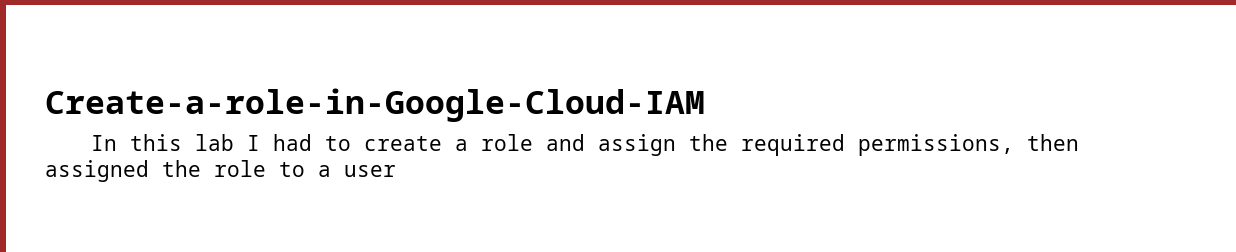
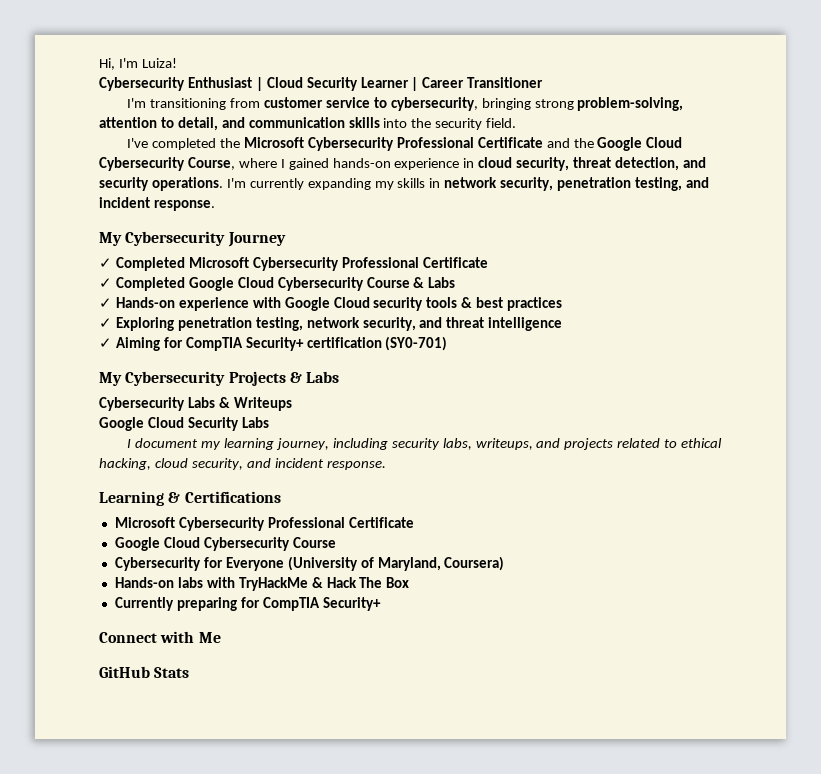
[45,88,705,122] [91,134,1080,156] [45,160,396,182] Create-a-role-in-Google-Cloud-IAM // In this lab I had to create a role and assign the required permissions, then assigned the role to a user -> [99,58,177,70] [99,77,544,91] [127,97,684,111] [99,117,517,131] [127,137,683,151] [99,157,706,171] [99,177,709,191] [99,197,215,211] [99,231,286,247] [99,257,488,271] [99,277,456,291] [99,297,563,311] [99,317,563,331] [99,336,448,351] [99,371,340,386] [99,397,292,411] [99,417,269,431] [127,438,723,450] [99,458,386,470] [99,491,281,506] [114,517,414,531] [114,537,336,551] [114,556,505,571] [114,577,410,591] [114,597,381,611] [99,631,221,643] [99,666,190,678] Hi, I'm Luiza! // Cybersecurity Enthusiast | Cloud Security Learner | Career Transitioner // I'm transitioning from customer service to cybersecurity, bringing strong problem-solving, attention to detail, and communication skills into the security field. // I've completed the Microsoft Cybersecurity Professional Certificate and the Google Cloud Cybersecurity Course, where I gained hands-on experience in cloud security, threat detection, and security operations. I'm currently expanding my skills in network security, penetration testing, and incident response. // My Cybersecurity Journey // ✓ Completed Microsoft Cybersecurity Professional Certificate // ✓ Completed Google Cloud Cybersecurity Course & Labs // ✓ Hands-on experience with Google Cloud security tools & best practices // ✓ Exploring penetration testing, network security, and threat intelligence // ✓ Aiming for CompTIA Security+ certification (SY0-701) // My Cybersecurity Projects & Labs // Cybersecurity Labs & Writeups // Google Cloud Security Labs // I document my learning journey, including security labs, writeups, and projects related to ethical hacking, cloud security, and incident response. // Learning & Certifications // Microsoft Cybersecurity Professional Certificate // Google Cloud Cybersecurity Course // Cybersecurity for Everyone (University of Maryland, Coursera) // Hands-on labs with TryHackMe & Hack The Box // Currently preparing for CompTIA Security+ // Connect with Me // GitHub Stats

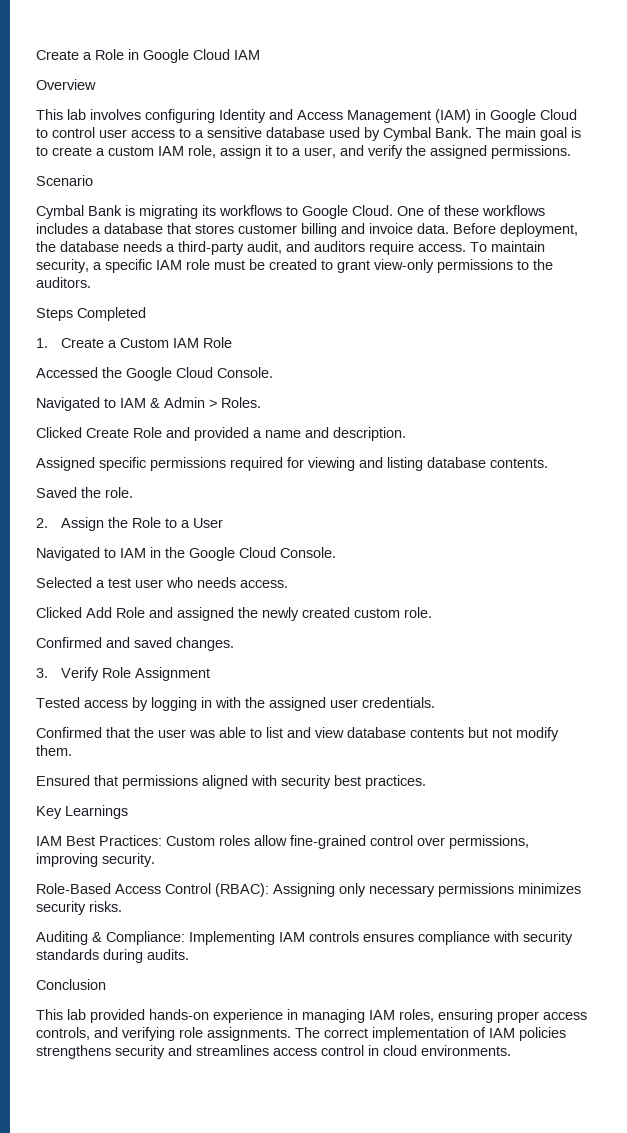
[99,58,177,70] [99,77,544,91] [127,97,684,111] [99,117,517,131] [127,137,683,151] [99,157,706,171] [99,177,709,191] [99,197,215,211] [99,231,286,247] [99,257,488,271] [99,277,456,291] [99,297,563,311] [99,317,563,331] [99,336,448,351] [99,371,340,386] [99,397,292,411] [99,417,269,431] [127,438,723,450] [99,458,386,470] [99,491,281,506] [114,517,414,531] [114,537,336,551] [114,556,505,571] [114,577,410,591] [114,597,381,611] [99,631,221,643] [99,666,190,678] Hi, I'm Luiza! // Cybersecurity Enthusiast | Cloud Security Learner | Career Transitioner // I'm transitioning from customer service to cybersecurity, bringing strong problem-solving, attention to detail, and communication skills into the security field. // I've completed the Microsoft Cybersecurity Professional Certificate and the Google Cloud Cybersecurity Course, where I gained hands-on experience in cloud security, threat detection, and security operations. I'm currently expanding my skills in network security, penetration testing, and incident response. // My Cybersecurity Journey // ✓ Completed Microsoft Cybersecurity Professional Certificate // ✓ Completed Google Cloud Cybersecurity Course & Labs // ✓ Hands-on experience with Google Cloud security tools & best practices // ✓ Exploring penetration testing, network security, and threat intelligence // ✓ Aiming for CompTIA Security+ certification (SY0-701) // My Cybersecurity Projects & Labs // Cybersecurity Labs & Writeups // Google Cloud Security Labs // I document my learning journey, including security labs, writeups, and projects related to ethical hacking, cloud security, and incident response. // Learning & Certifications // Microsoft Cybersecurity Professional Certificate // Google Cloud Cybersecurity Course // Cybersecurity for Everyone (University of Maryland, Coursera) // Hands-on labs with TryHackMe & Hack The Box // Currently preparing for CompTIA Security+ // Connect with Me // GitHub Stats -> [36,49,260,63] [36,79,96,90] [36,109,577,123] [36,127,581,141] [36,145,571,159] [36,175,93,186] [36,205,545,219] [36,223,578,237] [36,241,545,255] [36,259,553,273] [36,277,91,288] [36,307,146,321] [36,337,233,348] [36,367,273,381] [36,397,261,411] [36,427,406,441] [36,457,548,471] [36,487,133,498] [36,517,224,531] [36,547,336,561] [36,577,288,588] [36,607,432,621] [36,637,234,651] [36,667,211,681] [36,697,435,711] [36,727,559,741] [36,745,72,756] [36,775,426,789] [36,805,128,819] [36,835,529,849] [36,853,155,867] [36,883,581,897] [36,901,122,915] [36,931,573,945] [36,949,189,963] [36,979,106,990] [36,1009,587,1023] [36,1027,566,1041] [36,1045,511,1059] Create a Role in Google Cloud IAM // Overview // This lab involves configuring Identity and Access Management (IAM) in Google Cloud to control user access to a sensitive database used by Cymbal Bank. The main goal is to create a custom IAM role, assign it to a user, and verify the assigned permissions. // Scenario // Cymbal Bank is migrating its workflows to Google Cloud. One of these workflows includes a database that stores customer billing and invoice data. Before deployment, the database needs a third-party audit, and auditors require access. To maintain security, a specific IAM role must be created to grant view-only permissions to the auditors. // Steps Completed // 1. Create a Custom IAM Role // Accessed the Google Cloud Console. // Navigated to IAM & Admin > Roles. // Clicked Create Role and provided a name and description. // Assigned specific permissions required for viewing and listing database contents. // Saved the role. // 2. Assign the Role to a User // Navigated to IAM in the Google Cloud Console. // Selected a test user who needs access. // Clicked Add Role and assigned the newly created custom role. // Confirmed and saved changes. // 3. Verify Role Assignment // Tested access by logging in with the assigned user credentials. // Confirmed that the user was able to list and view database contents but not modify them. // Ensured that permissions aligned with security best practices. // Key Learnings // IAM Best Practices: Custom roles allow fine-grained control over permissions, improving security. // Role-Based Access Control (RBAC): Assigning only necessary permissions minimizes security risks. // Auditing & Compliance: Implementing IAM controls ensures compliance with security standards during audits. // Conclusion // This lab provided hands-on experience in managing IAM roles, ensuring proper access controls, and verifying role assignments. The correct implementation of IAM policies strengthens security and streamlines access control in cloud environments.

